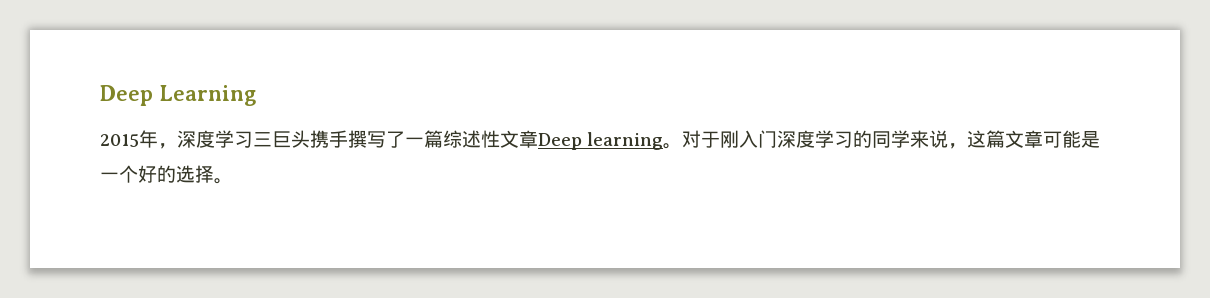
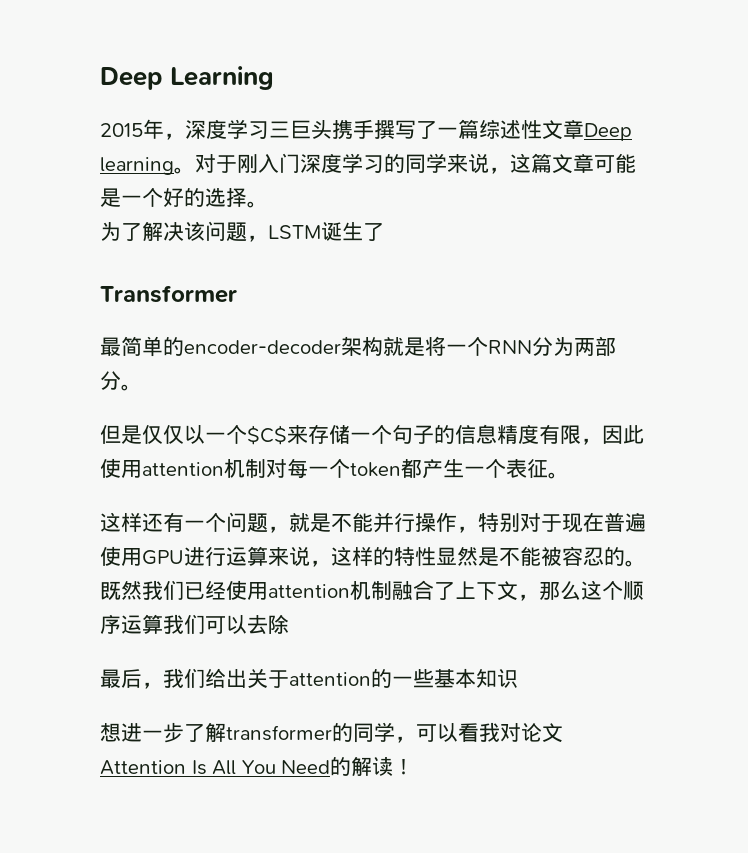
(233, 181) none -> [100,221,384,242] [100,285,237,303] [100,336,616,357] [100,371,142,391] [100,424,644,445] [100,458,569,479] [100,512,646,533] [100,546,646,567] [100,580,644,601] [100,614,289,635] [100,668,518,689] [100,722,563,743] [100,756,415,776] // 为了解决该问题，LSTM诞生了 // Transformer // 最简单的encoder-decoder架构就是将一个RNN分为两部分。 // 但是仅仅以一个$C$来存储一个句子的信息精度有限，因此使用attention机制对每一个token都产生一个表征。 // 这样还有一个问题，就是不能并行操作，特别对于现在普遍使用GPU进行运算来说，这样的特性显然是不能被容忍的。既然我们已经使用attention机制融合了上下文，那么这个顺序运算我们可以去除 // 最后，我们给出关于attention的一些基本知识 // 想进一步了解transformer的同学，可以看我对论文Attention Is All You Need的解读！

